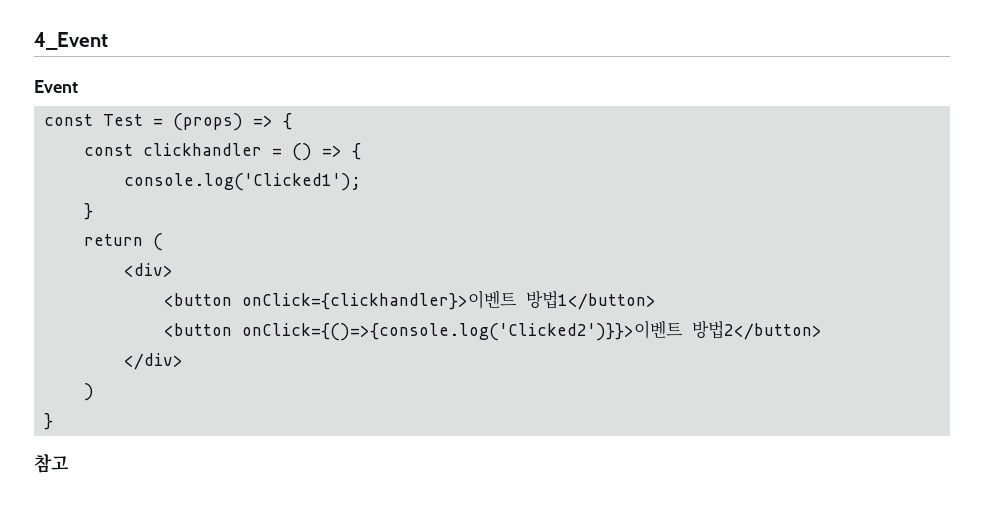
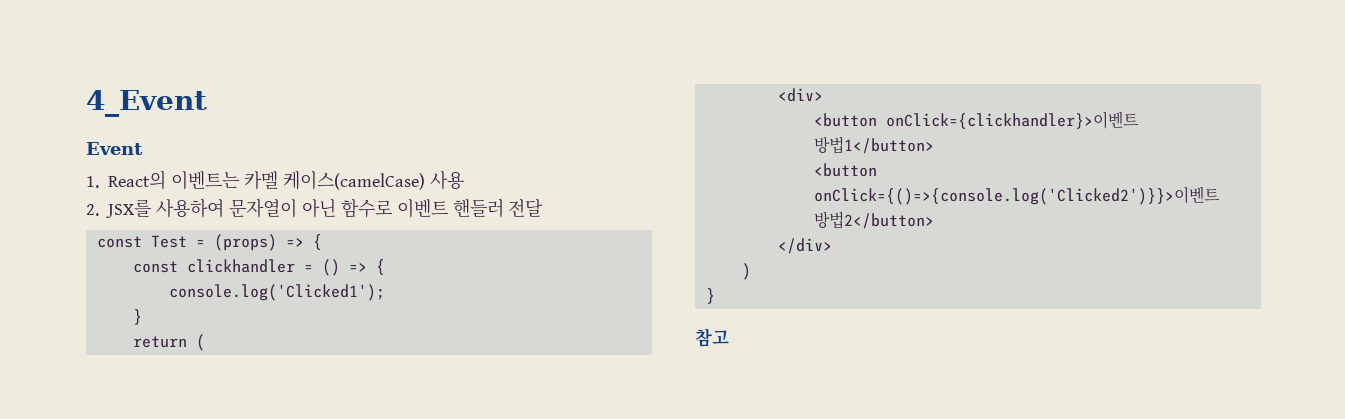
(78, 86) none -> [86,170,464,190] [86,198,544,218] // 1. React의 이벤트는 카멜 케이스(camelCase) 사용 // 2. JSX를 사용하여 문자열이 아닌 함수로 이벤트 핸들러 전달

